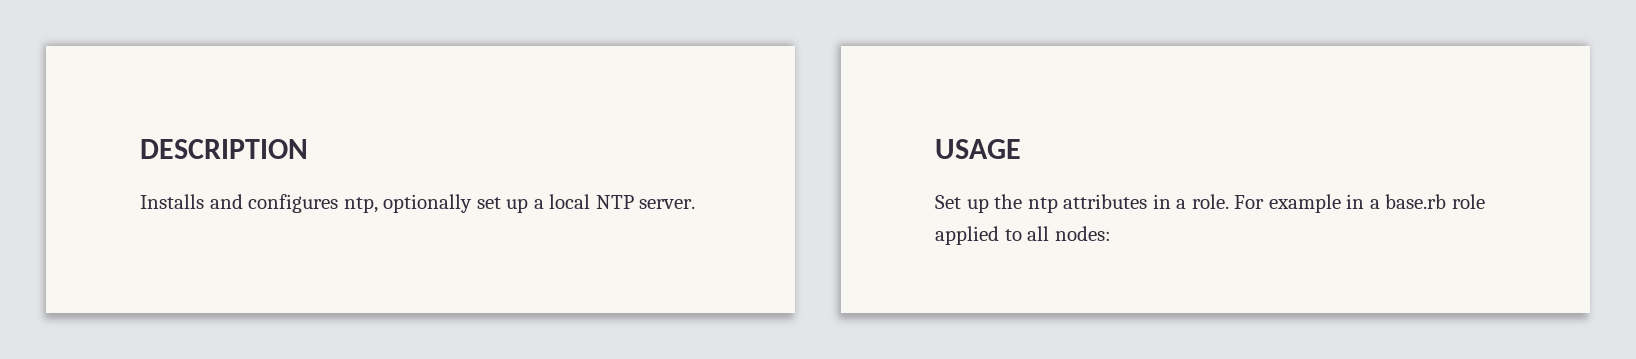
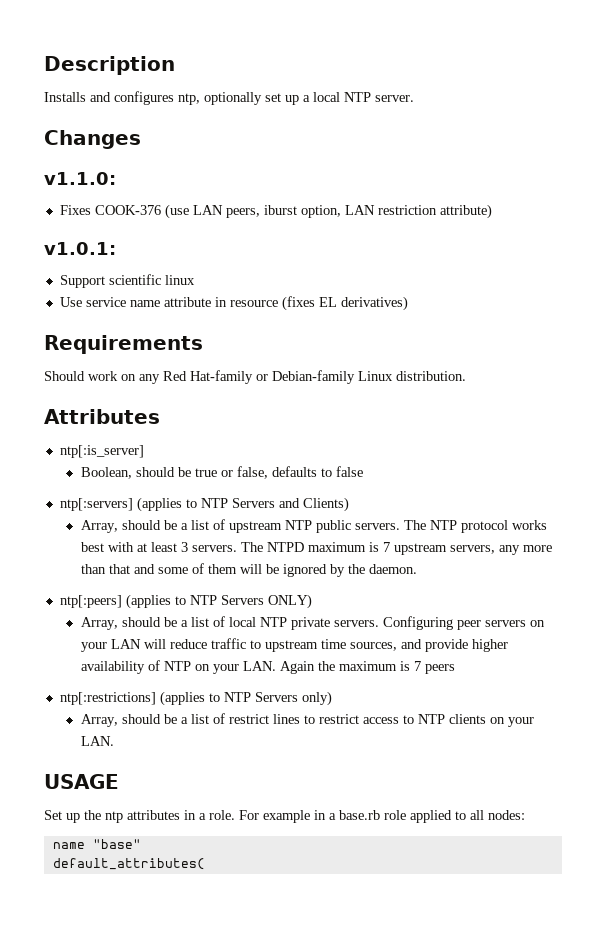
[140,139,308,159] DESCRIPTION -> [44,56,175,75] Description
(696, 204) none -> [44,130,141,149] [44,172,116,185] [59,204,492,219] [44,242,116,255] [59,274,195,288] [59,296,408,311] [44,335,203,354] [44,370,466,384] [44,409,160,424] [59,445,144,458] [80,466,363,479] [59,497,349,512] [80,519,547,533] [80,542,552,555] [80,563,417,577] [59,594,312,609] [80,616,545,630] [80,638,508,652] [80,660,455,674] [59,691,332,706] [80,713,534,727] [80,736,114,746] // Changes // v1.1.0: // Fixes COOK-376 (use LAN peers, iburst option, LAN restriction attribute) // v1.0.1: // Support scientific linux // Use service name attribute in resource (fixes EL derivatives) // Requirements // Should work on any Red Hat-family or Debian-family Linux distribution. // Attributes // ntp[:is_server] // Boolean, should be true or false, defaults to false // ntp[:servers] (applies to NTP Servers and Clients) // Array, should be a list of upstream NTP public servers. The NTP protocol works best with at least 3 servers. The NTPD maximum is 7 upstream servers, any more than that and some of them will be ignored by the daemon. // ntp[:peers] (applies to NTP Servers ONLY) // Array, should be a list of local NTP private servers. Configuring peer servers on your LAN will reduce traffic to upstream time sources, and provide higher availability of NTP on your LAN. Again the maximum is 7 peers // ntp[:restrictions] (applies to NTP Servers only) // Array, should be a list of restrict lines to restrict access to NTP clients on your LAN.
(1111, 233) none -> [52,839,141,849] [52,858,205,870] // name "base" // default_attributes(

